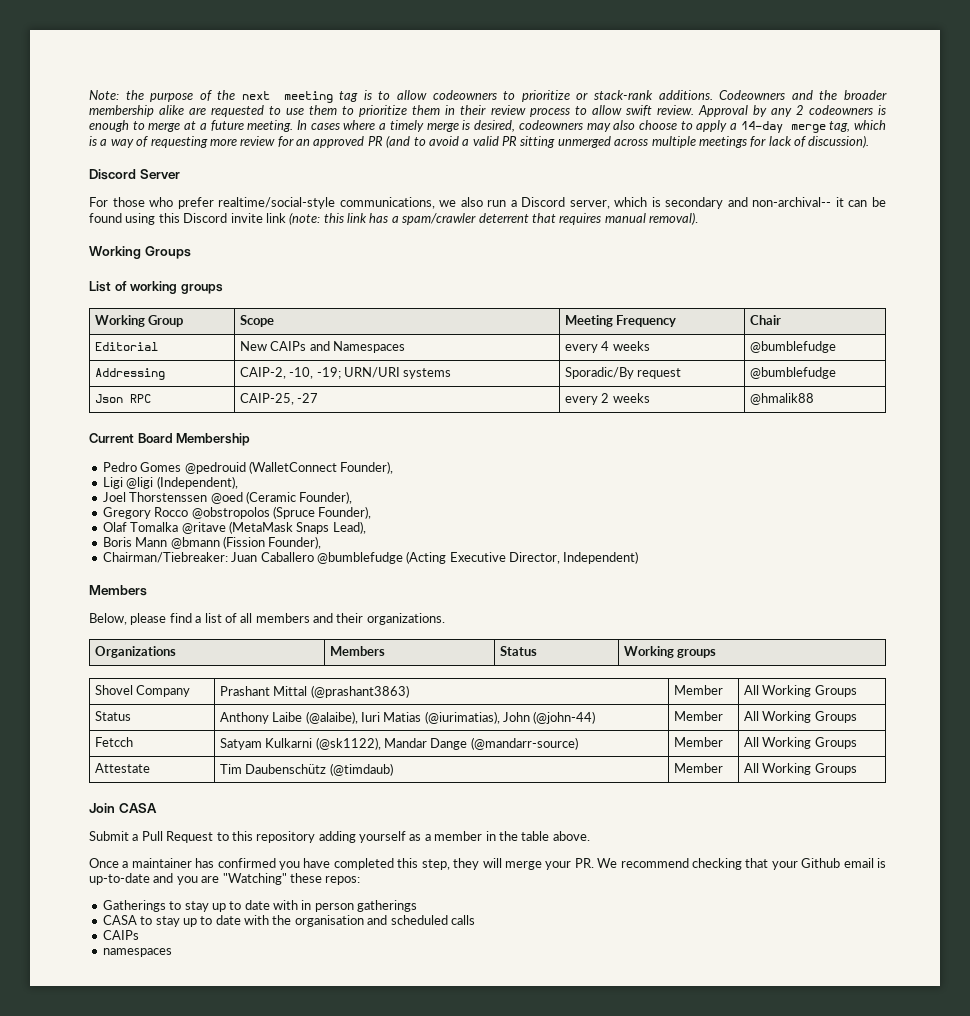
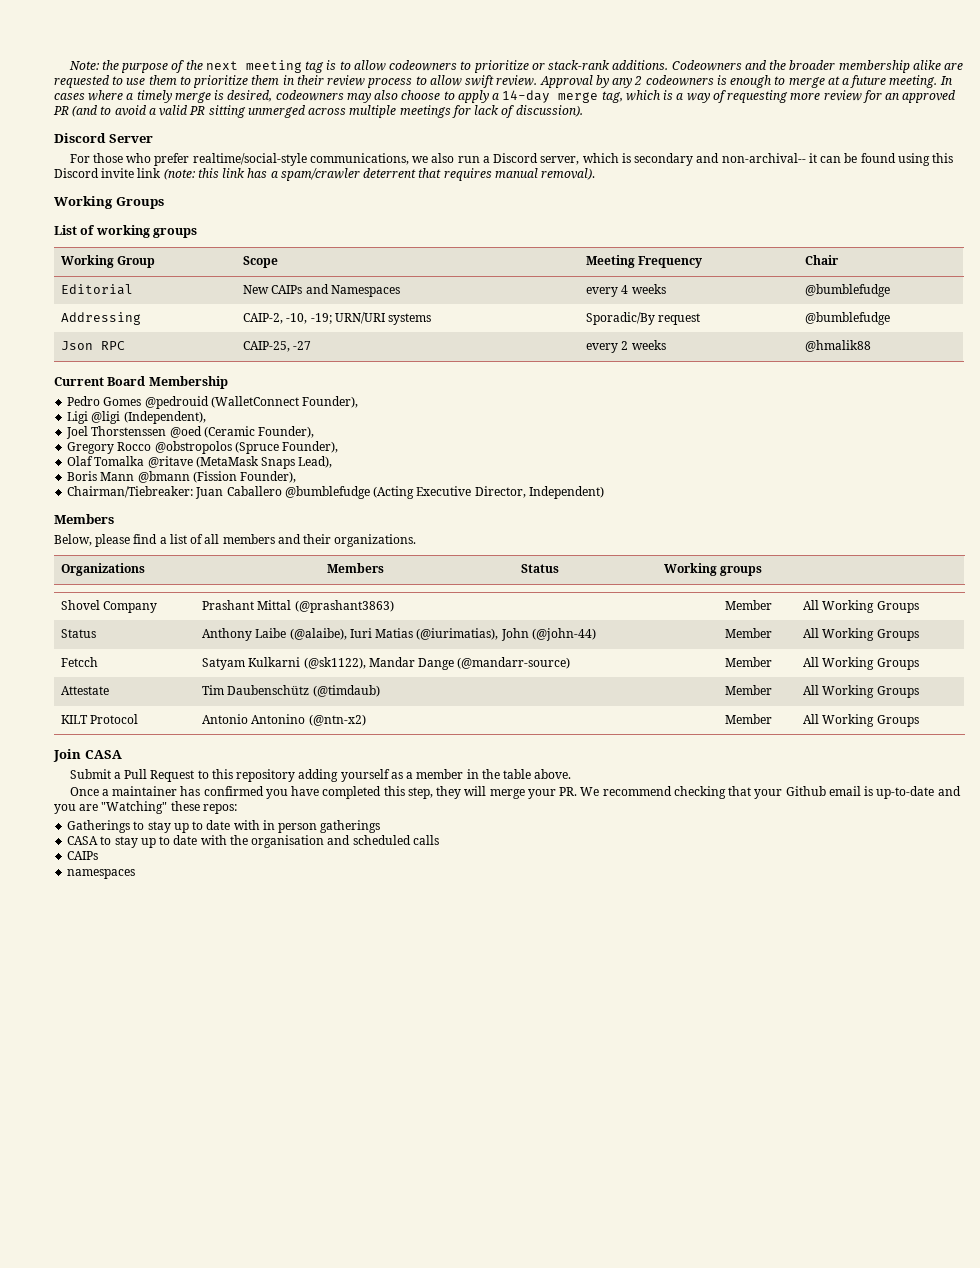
(857, 769) none -> [61,714,139,724] [202,714,366,726] [725,714,773,724] [803,714,919,727] // KILT Protocol | Antonio Antonino (@ntn-x2) | Member | All Working Groups

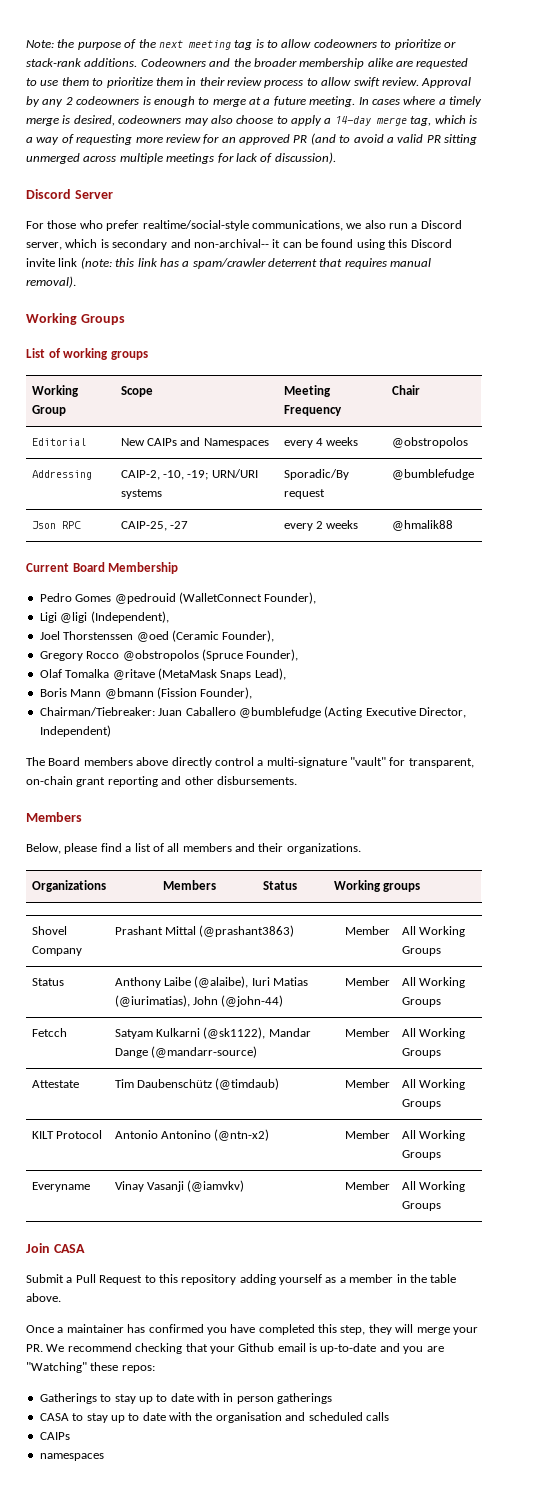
[805,284,891,297] @bumblefudge -> [391,437,468,448] @obstropolos
(604, 492) none -> [26,757,474,768] [26,776,297,787] // The Board members above directly control a multi-signature "vault" for transparent, on-chain grant reporting and other disbursements.
(919, 721) none -> [31,1182,90,1192] [114,1180,245,1192] [344,1181,390,1190] [401,1181,466,1192] [401,1201,441,1211] // Everyname | Vinay Vasanji (@iamvkv) | Member | All Working Groups

